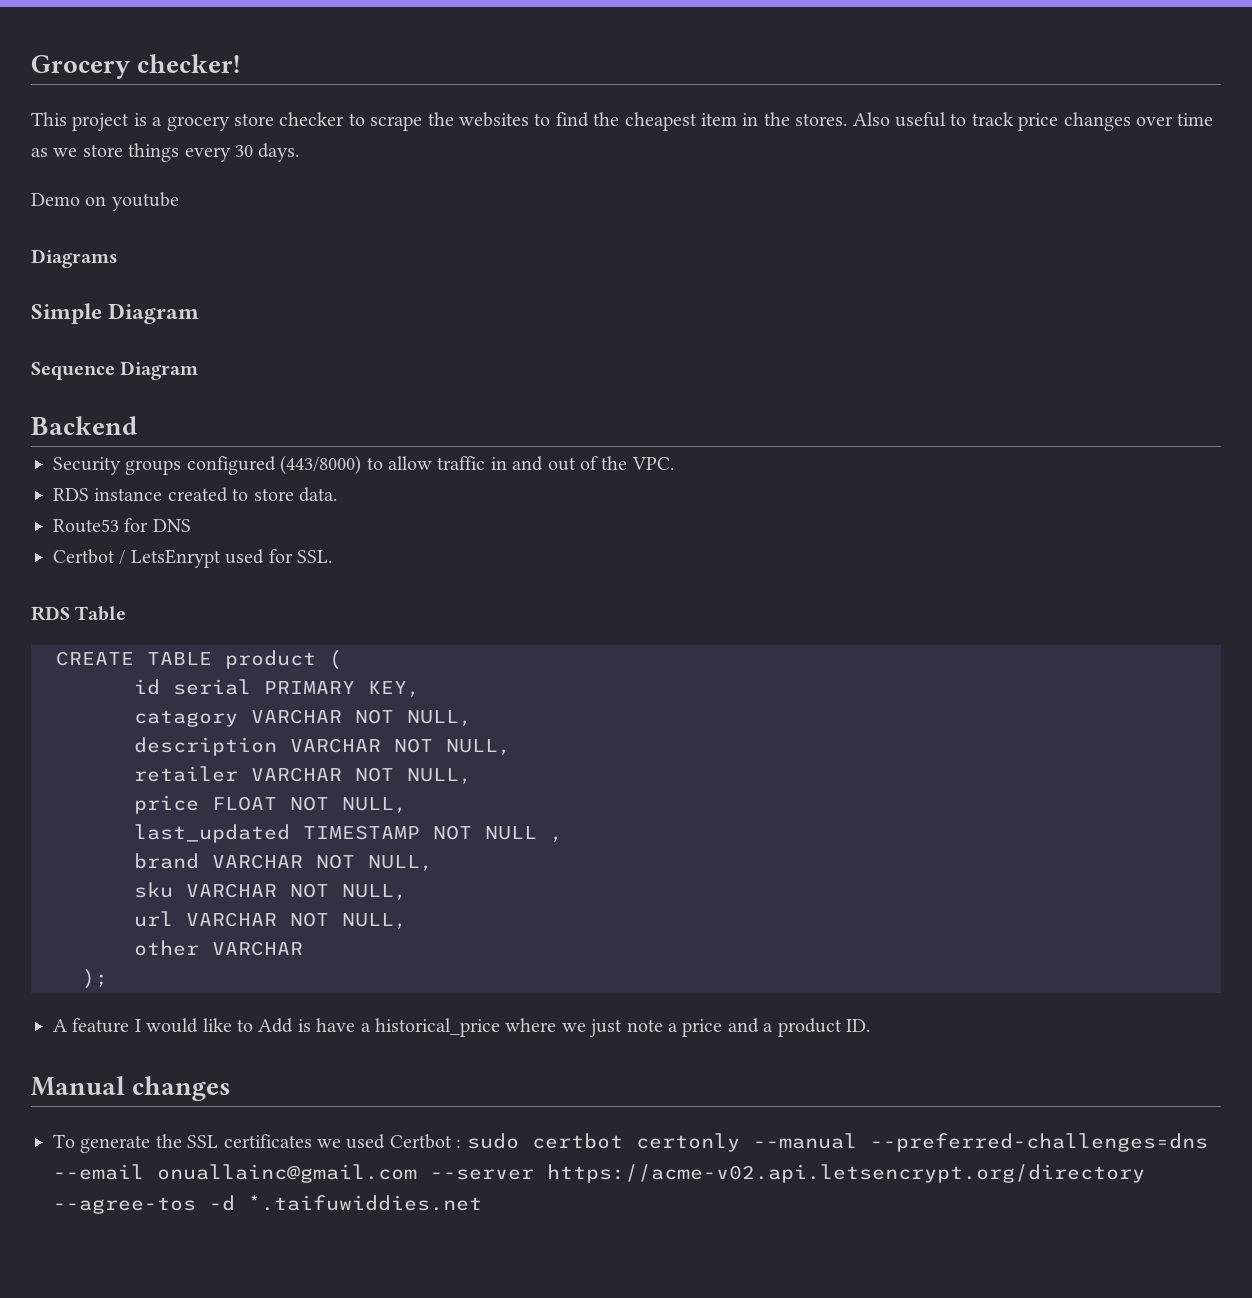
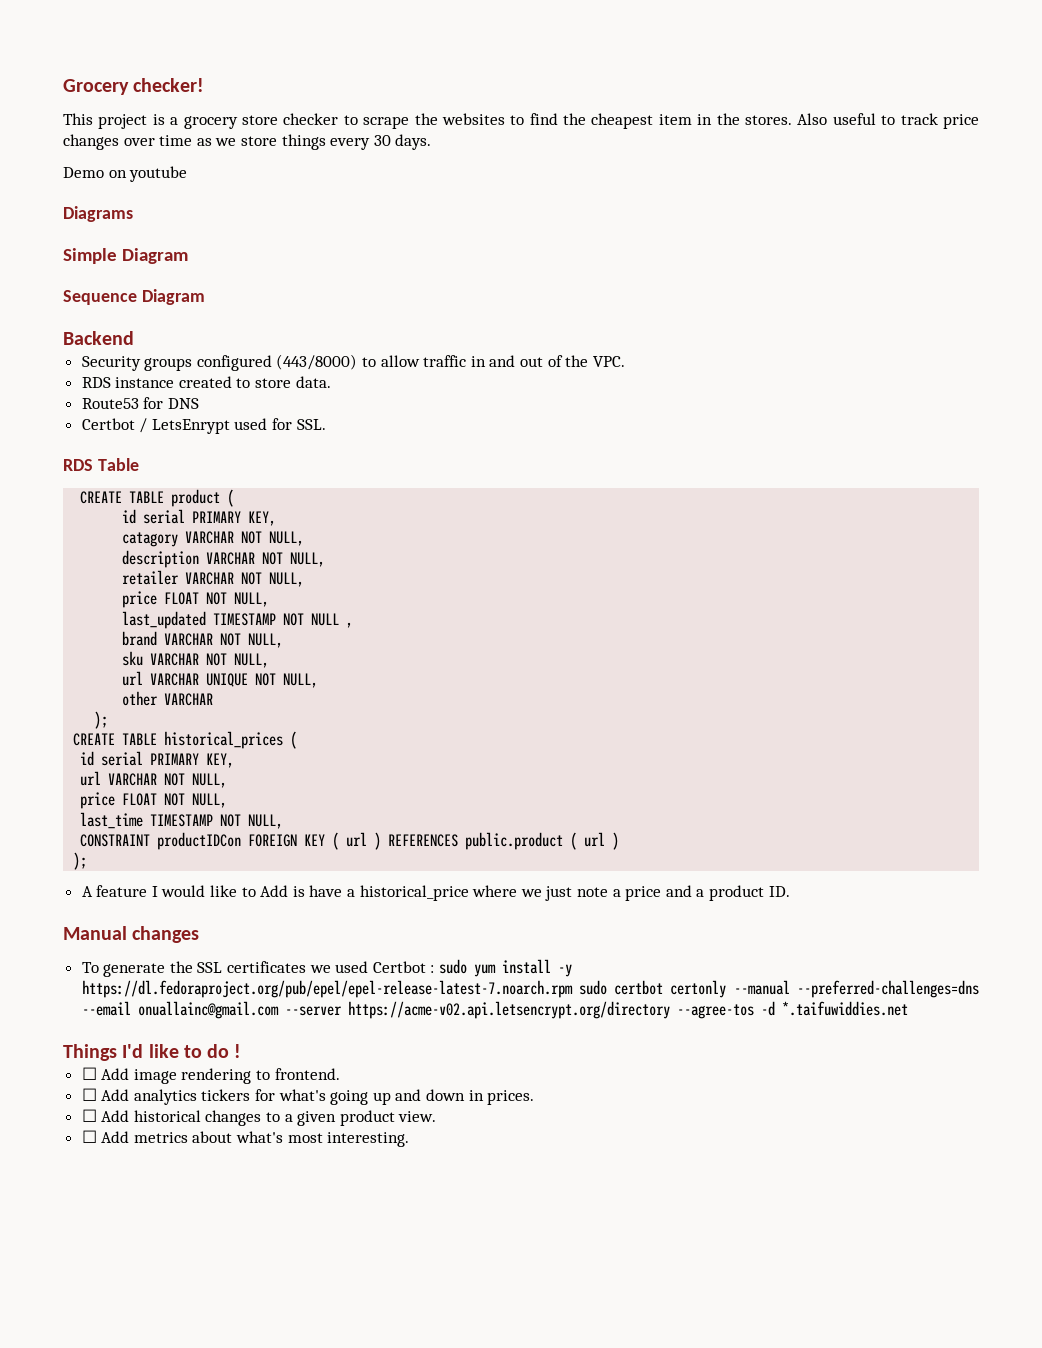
(277, 919) none -> [206,673,249,687] UNIQUE
(108, 979) none -> [73,731,298,749] [80,751,235,768] [80,771,228,788] [80,792,228,809] [80,812,284,829] [80,832,620,850] [73,852,88,870] // CREATE TABLE historical_prices ( // id serial PRIMARY KEY, // url VARCHAR NOT NULL, // price FLOAT NOT NULL, // last_time TIMESTAMP NOT NULL, // CONSTRAINT productIDCon FOREIGN KEY ( url ) REFERENCES public.product ( url ) // );
(519, 1141) none -> [474,959,573,977] [81,980,607,998] yum install -y https://dl.fedoraproject.org/pub/epel/epel-release-latest-7.noarch.rpm sudo
(482, 1203) none -> [63,1044,242,1061] [81,1067,340,1084] [81,1088,535,1105] [81,1109,437,1126] [81,1130,410,1147] // Things I'd like to do ! // ☐ Add image rendering to frontend. // ☐ Add analytics tickers for what's going up and down in prices. // ☐ Add historical changes to a given product view. // ☐ Add metrics about what's most interesting.

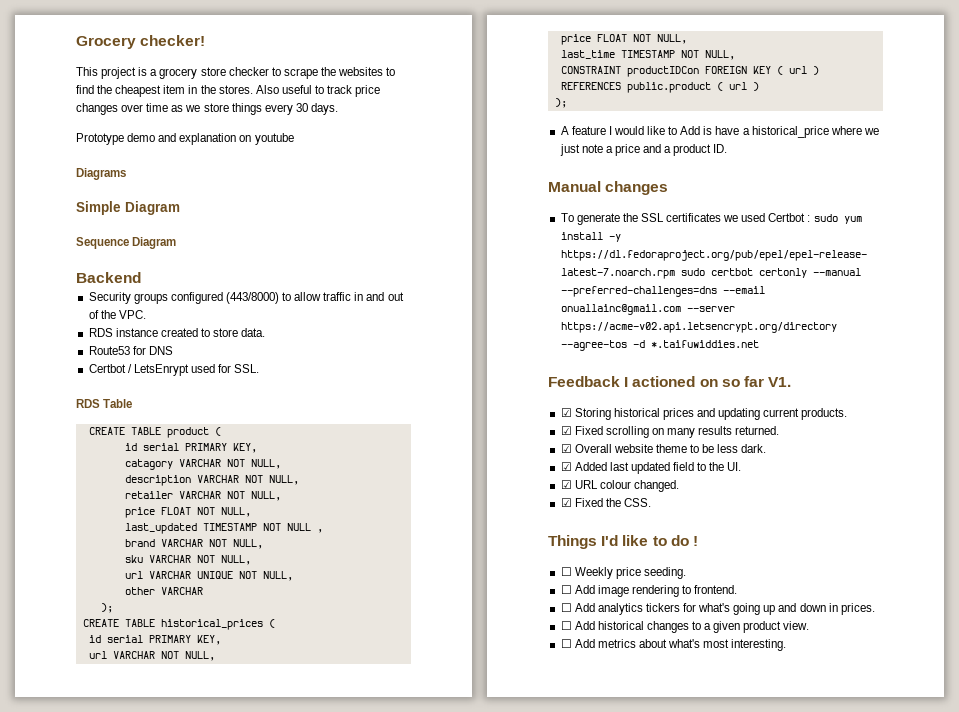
[63,167,104,178] Demo -> [76,133,237,145] Prototype demo and explanation
(908, 1008) none -> [548,376,792,387] [560,408,848,420] [560,426,780,438] [560,444,767,453] [560,462,742,474] [560,480,679,492] [560,498,651,507] // Feedback I actioned on so far V1. // ☑ Storing historical prices and updating current products. // ☑ Fixed scrolling on many results returned. // ☑ Overall website theme to be less dark. // ☑ Added last updated field to the UI. // ☑ URL colour changed. // ☑ Fixed the CSS.
(242, 1051) none -> [560,567,686,579] // ☐ Weekly price seeding.

